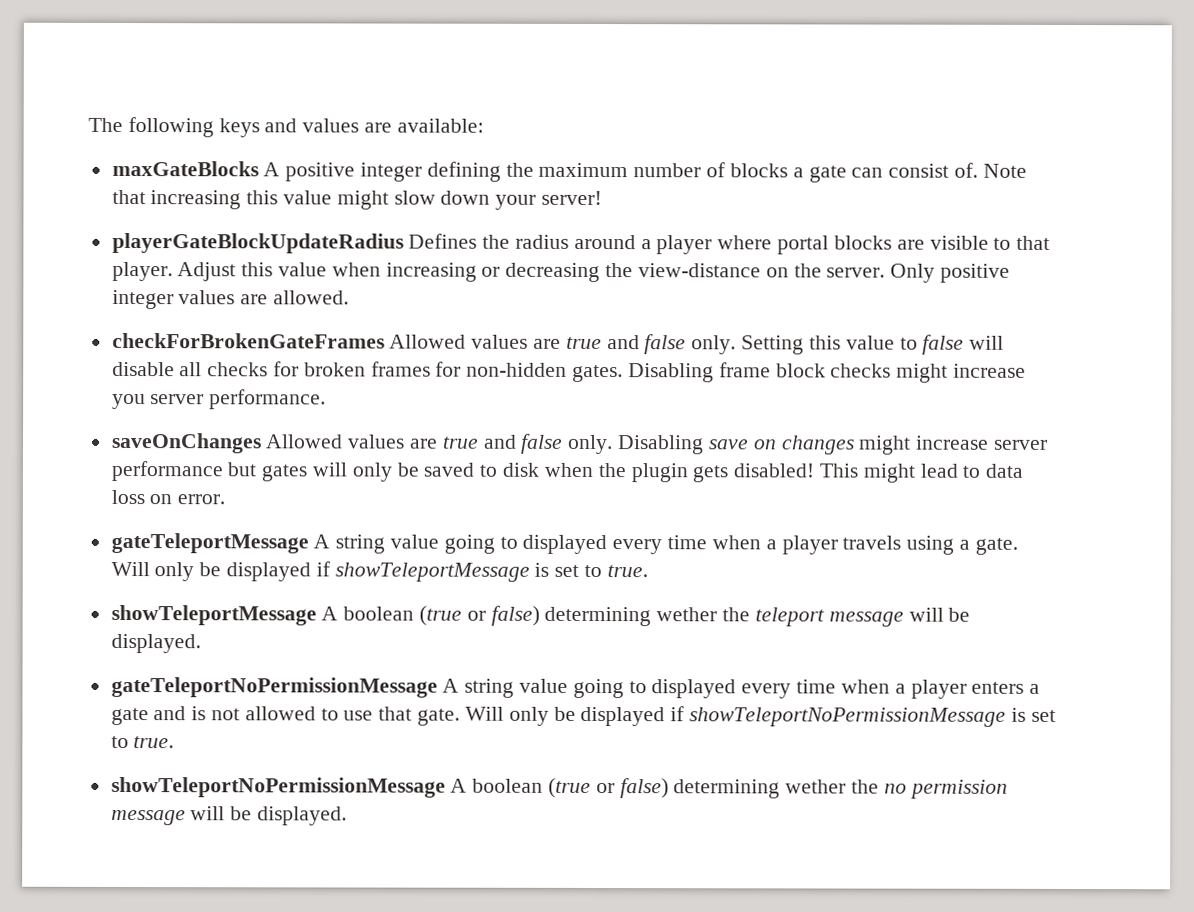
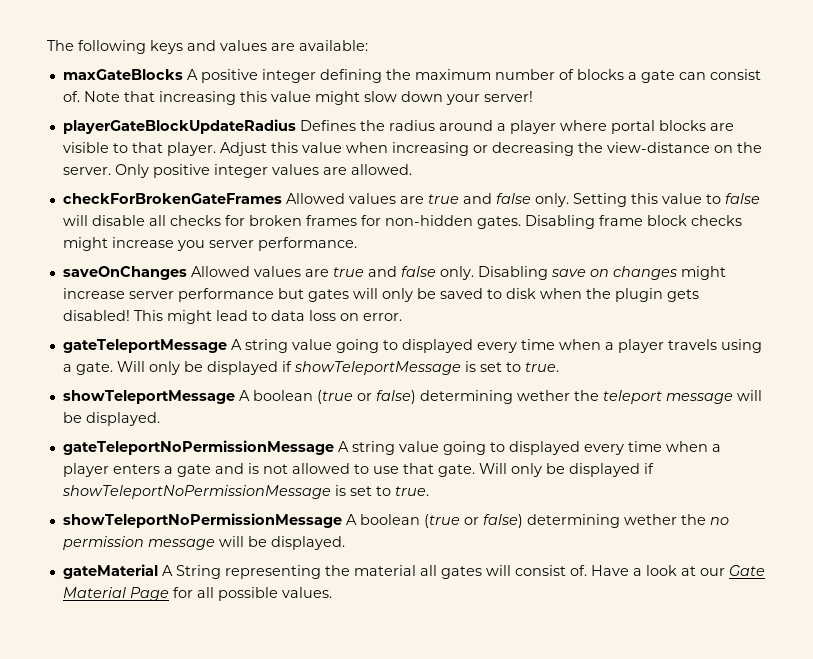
(348, 816) none -> [62,564,765,579] [62,587,332,601] // gateMaterial A String representing the material all gates will consist of. Have a look at our Gate Material Page for all possible values.

